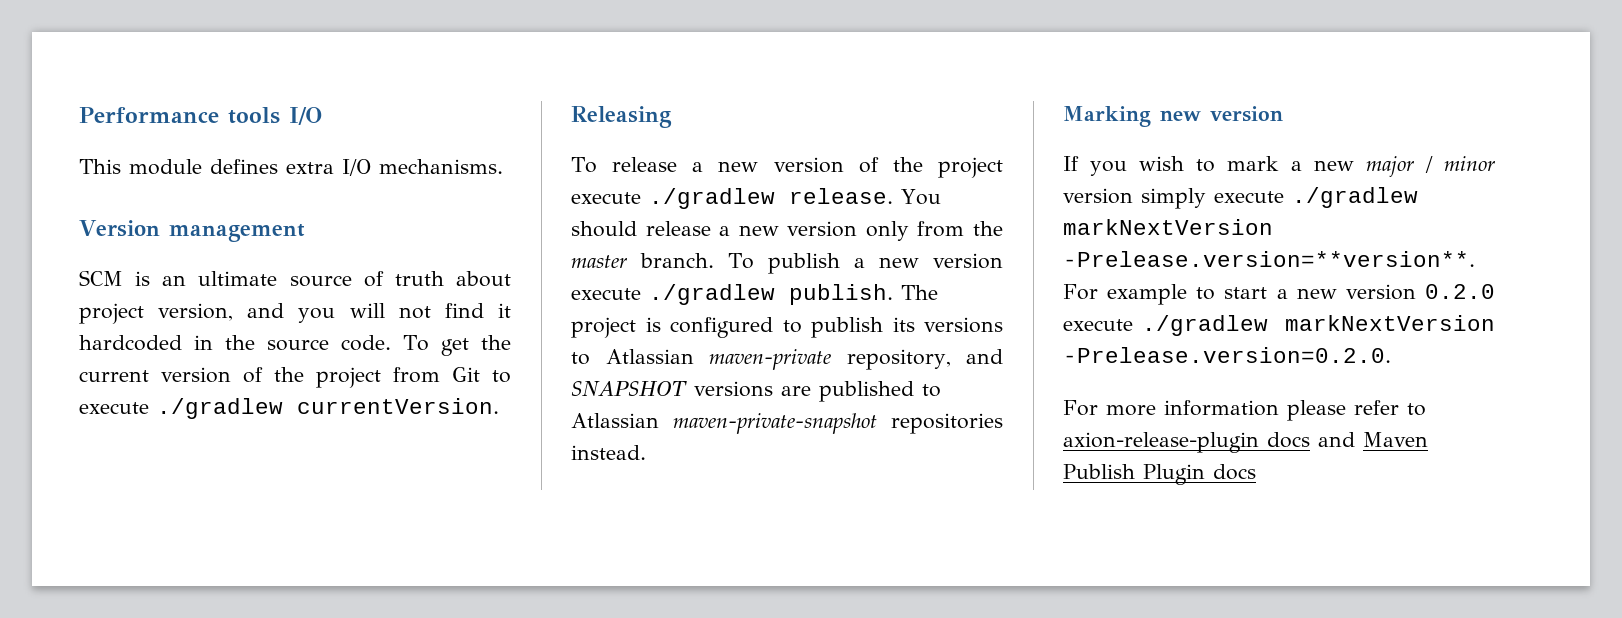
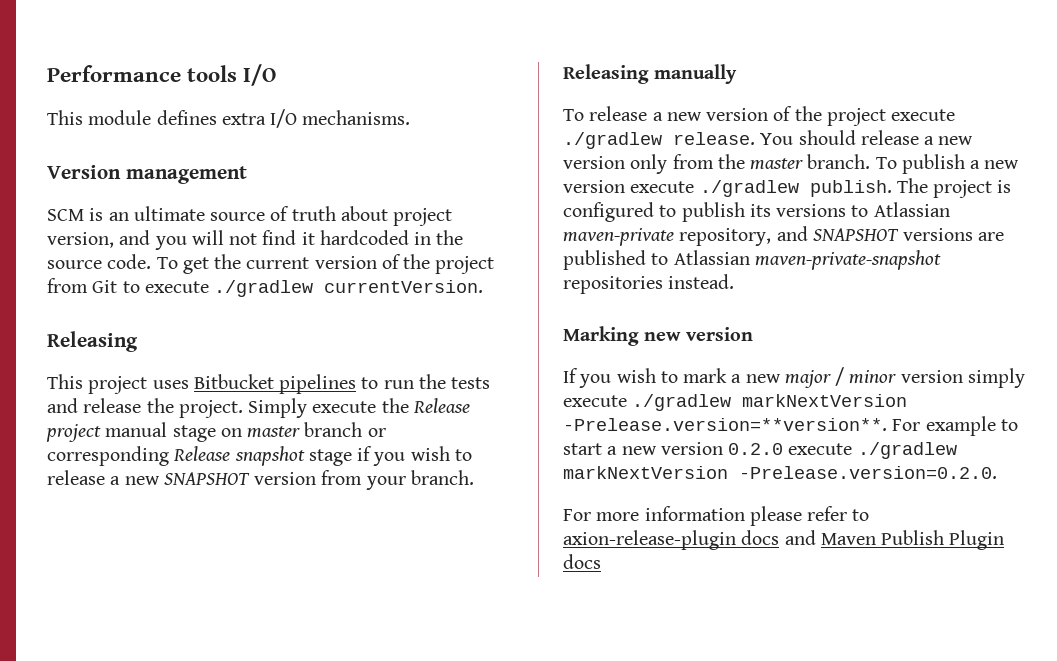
(672, 117) none -> [47,374,491,394] [47,398,470,418] [46,422,386,442] [47,446,472,466] [47,470,474,490] [563,64,738,84] // This project uses Bitbucket pipelines to run the tests and release the project. Simply execute the Release project manual stage on master branch or corresponding Release snapshot stage if you wish to release a new SNAPSHOT version from your branch. // Releasing manually

